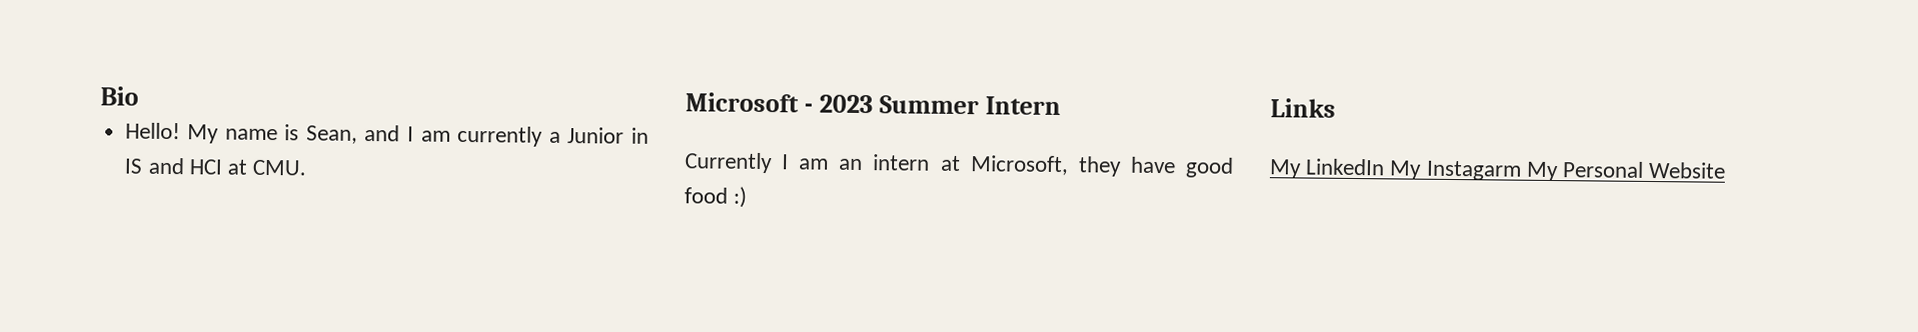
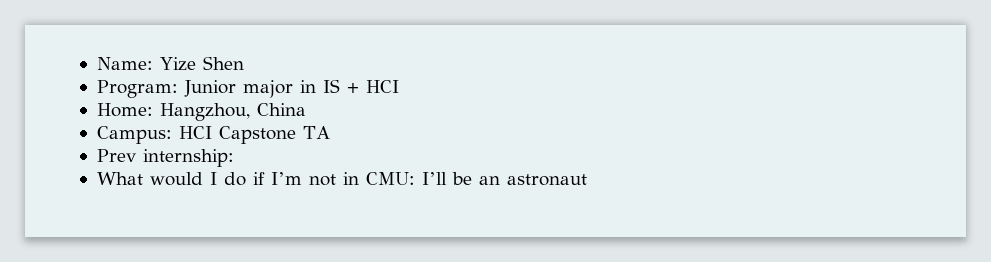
[100,86,139,106] [125,122,625,147] Bio // Hello! My name is Sean, and I am currently a Junior -> [96,56,244,71] [96,80,293,98] Name: Yize Shen // Program: Junior major
[147,157,308,176] [685,92,1061,116] [684,152,1234,178] [684,186,748,208] [1270,98,1336,118] [1269,158,1727,182] and HCI at CMU. // Microsoft - 2023 Summer Intern // Currently I am an intern at Microsoft, they have good food :) // Links // My LinkedIn My Instagarm My Personal Website -> [346,80,399,93] [96,103,306,121] [96,126,330,144] [96,149,234,167] [96,172,587,186] + HCI // Home: Hangzhou, China // Campus: HCI Capstone TA // Prev internship: // What would I do if I’m not in CMU: I’ll be an astronaut

